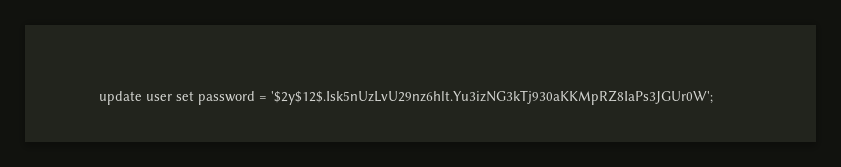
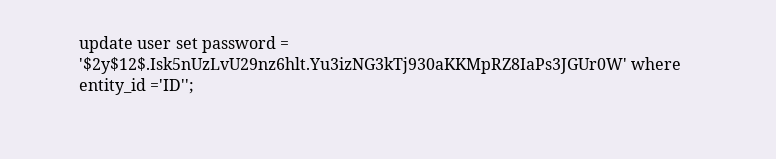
[271,90,713,105] '$2y$12$.Isk5nUzLvU29nz6hlt.Yu3izNG3kTj930aKKMpRZ8IaPs3JGUr0W'; -> [79,57,682,74] [79,78,195,95] '$2y$12$.Isk5nUzLvU29nz6hlt.Yu3izNG3kTj930aKKMpRZ8IaPs3JGUr0W' where entity_id ='ID'';

